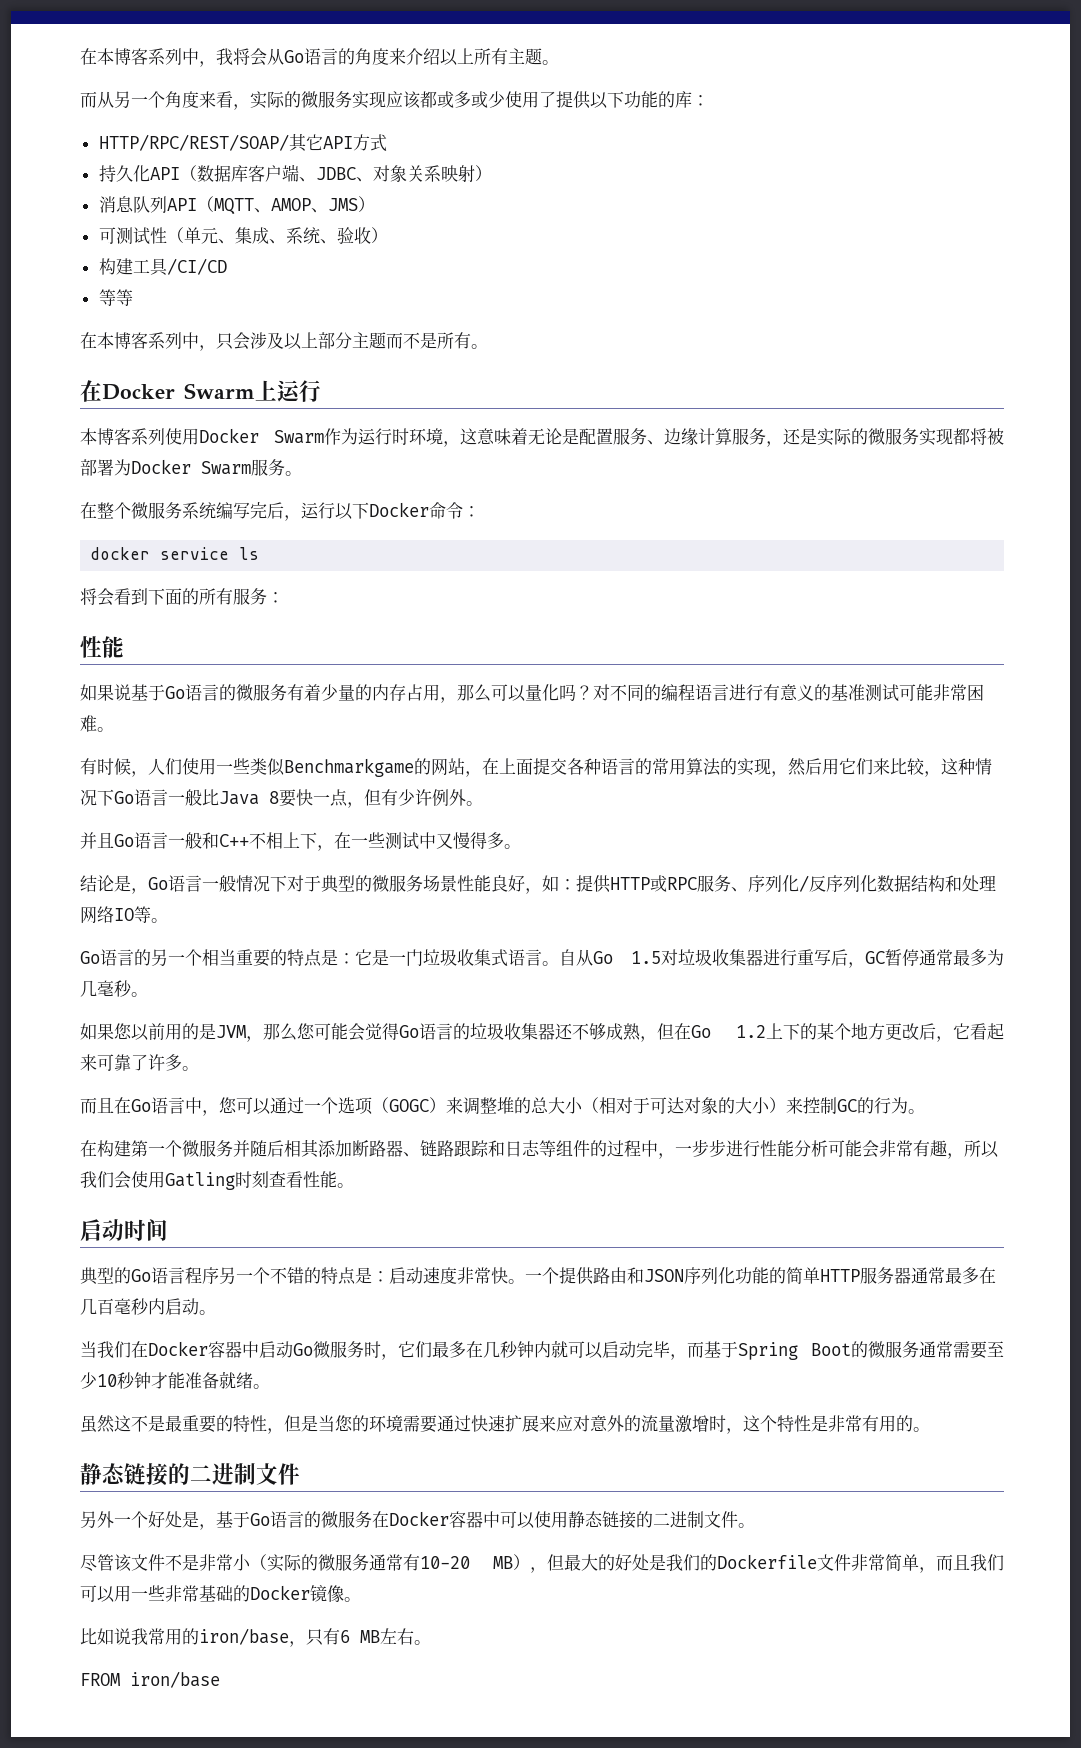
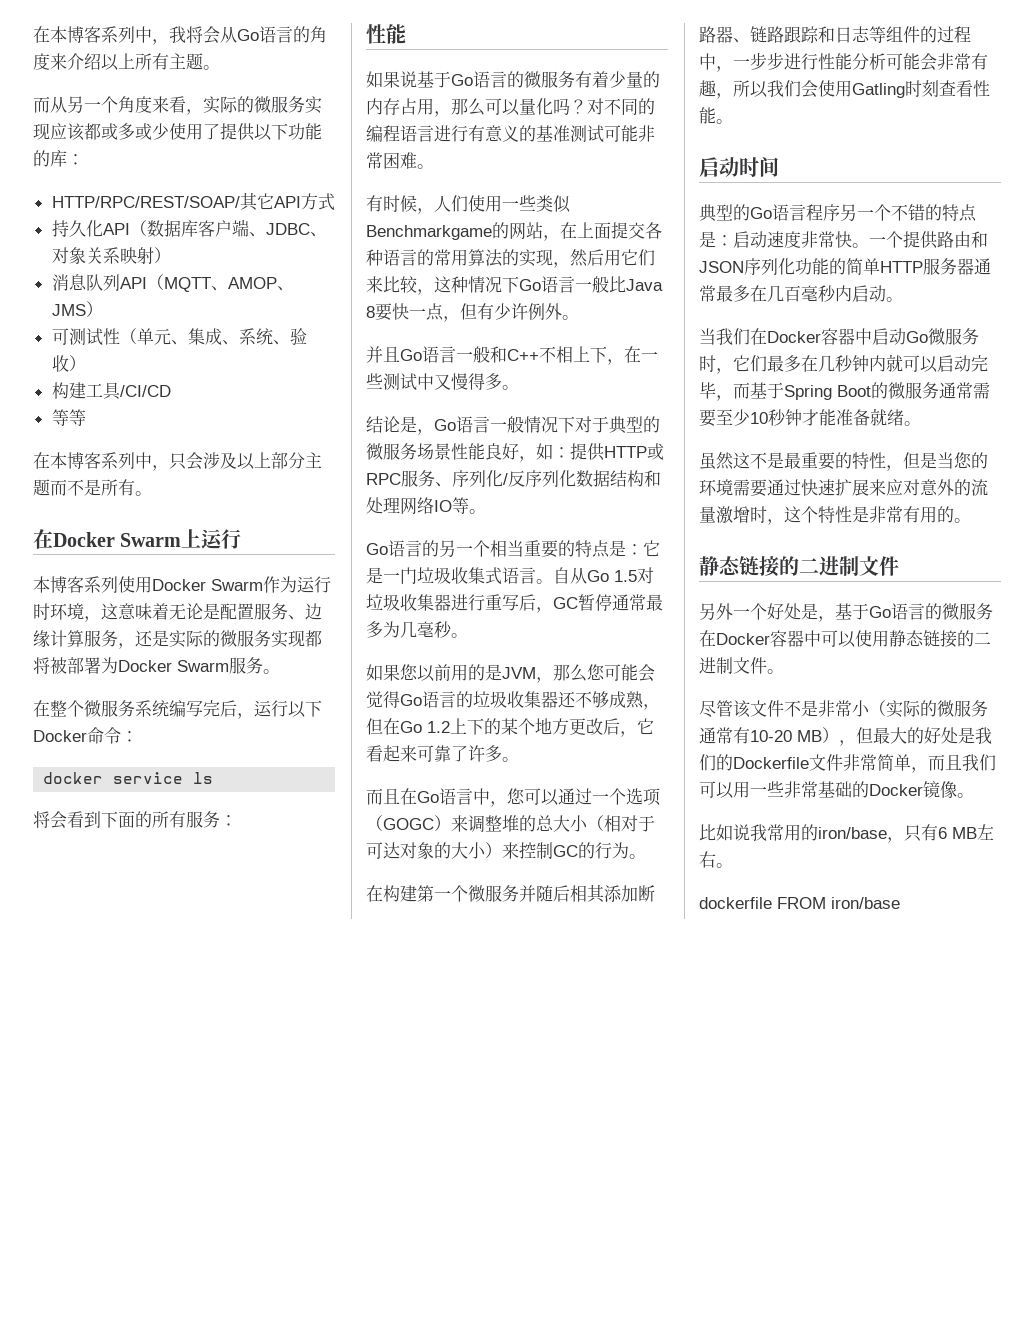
(431, 1642) none -> [699,897,772,909] dockerfile

